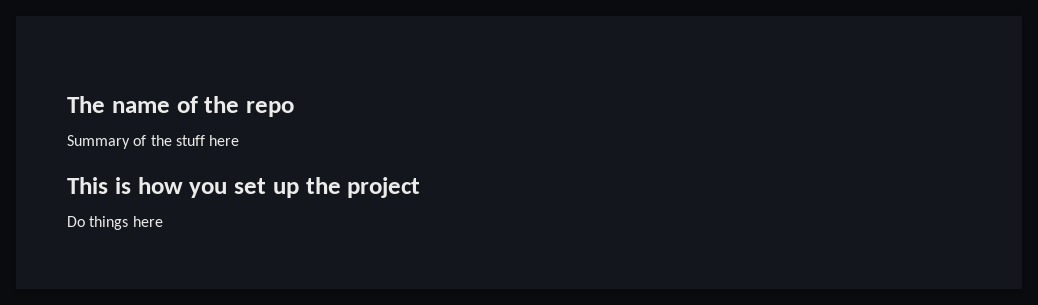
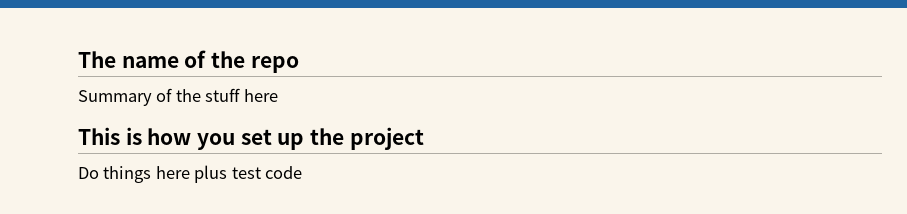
(163, 221) none -> [194,165,303,183] plus test code

